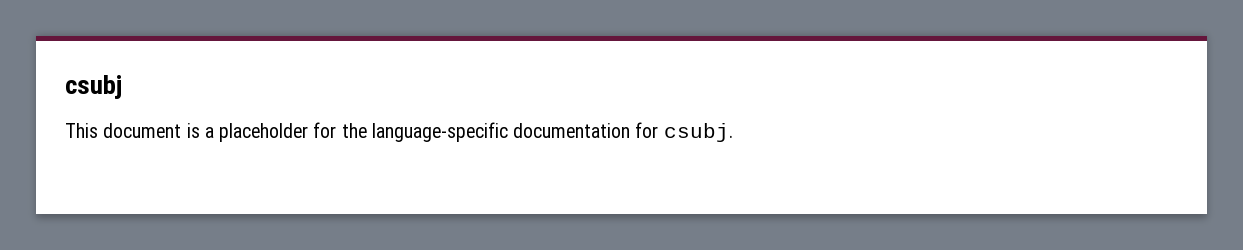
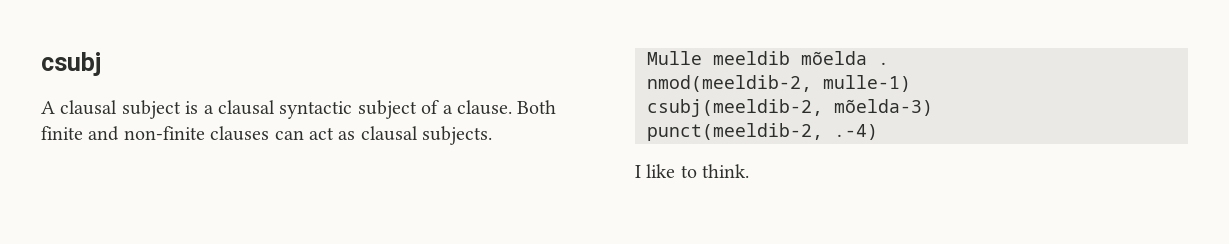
[65,122,733,142] This document is a placeholder for the language-specific documentation for csubj. -> [41,100,557,119] [41,126,493,145] [647,51,889,65] [647,75,911,92] [647,99,933,117] [647,123,878,141] [635,164,750,178] A clausal subject is a clausal syntactic subject of a clause. Both finite and non-finite clauses can act as clausal subjects. // Mulle meeldib mõelda . // nmod(meeldib-2, mulle-1) // csubj(meeldib-2, mõelda-3) // punct(meeldib-2, .-4) // I like to think.

